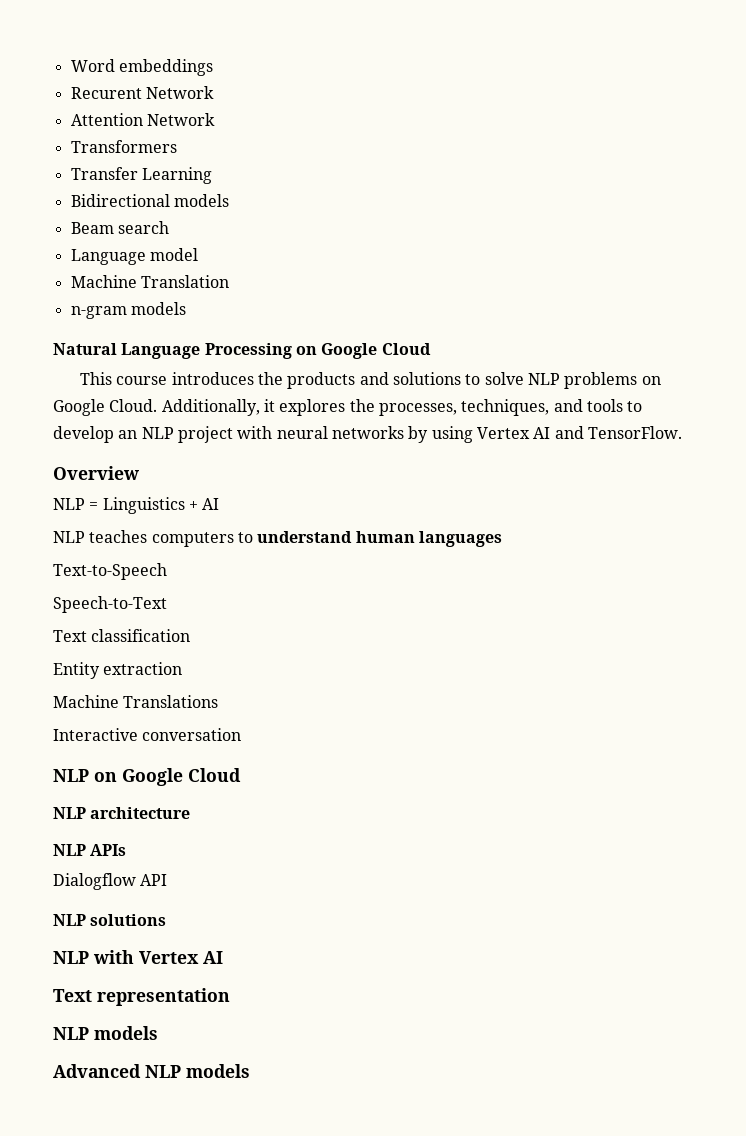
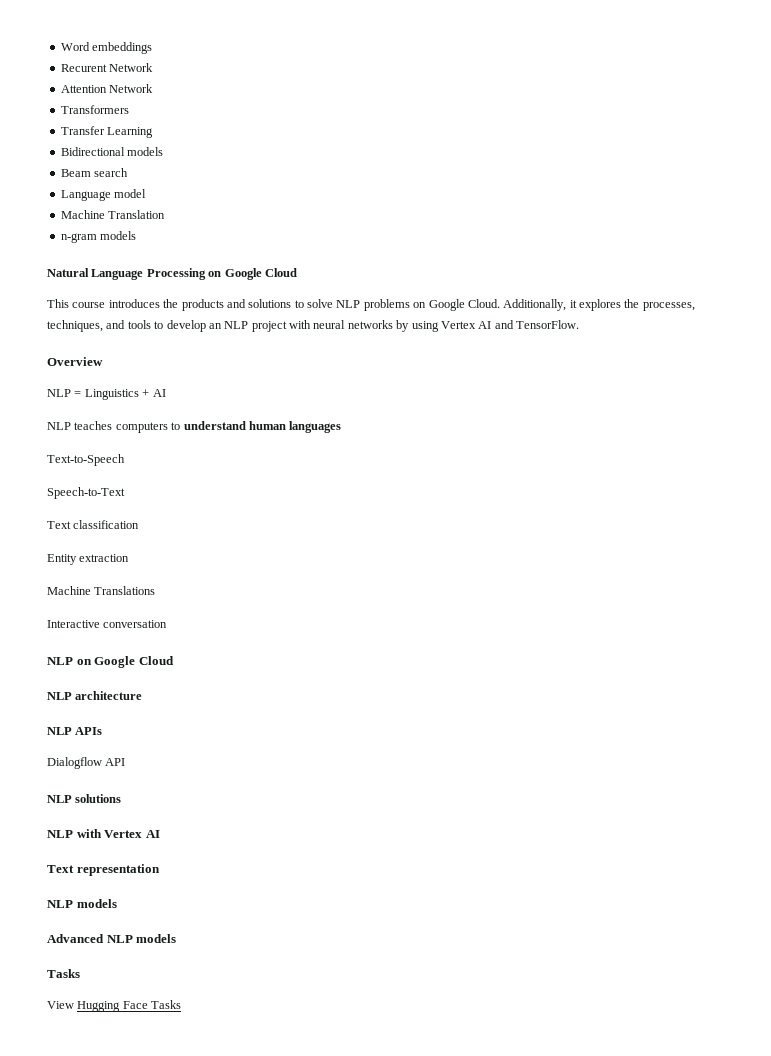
(250, 1071) none -> [47,969,80,978] [47,1000,182,1012] // Tasks // View Hugging Face Tasks

